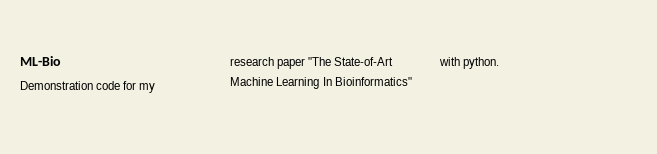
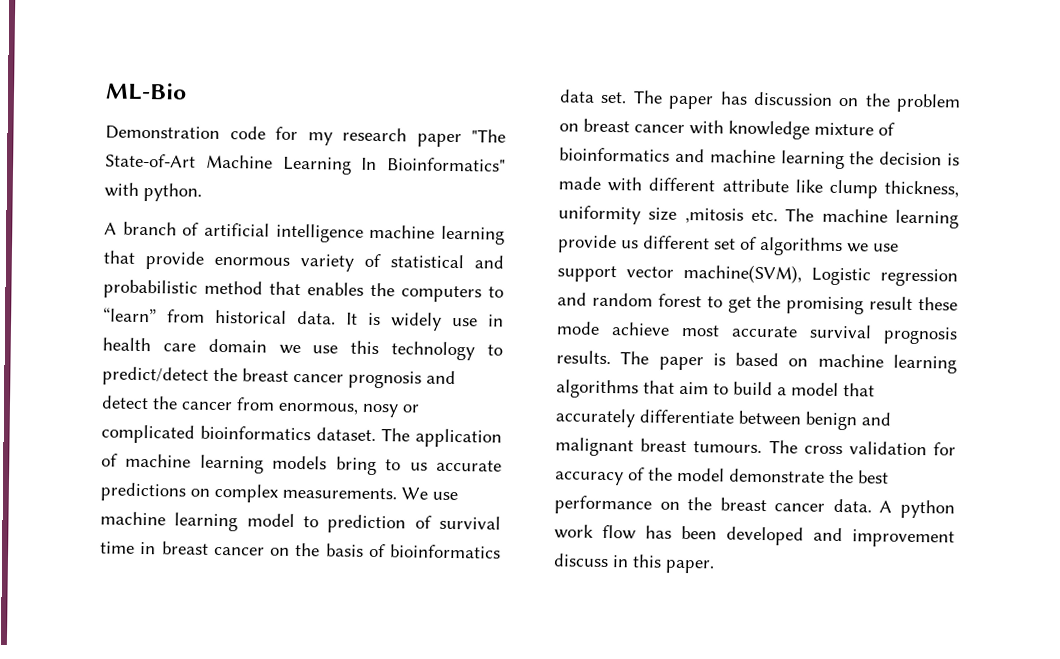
(500, 63) none -> [104,221,505,245] [103,250,504,272] [103,279,504,303] [103,307,504,331] [102,337,503,361] [102,366,456,389] [101,395,420,418] [101,424,502,448] [101,453,502,476] [100,482,458,503] [100,511,501,534] [100,541,501,559] [559,89,961,113] [559,118,895,140] [559,147,960,170] [558,176,959,199] [558,205,959,229] [557,234,899,257] [557,263,958,287] [557,292,958,315] [556,321,958,345] [556,350,957,374] [556,379,875,399] [555,408,891,431] [555,437,956,457] [555,467,889,486] [554,495,955,519] [554,524,955,548] [553,553,715,574] // A branch of artificial intelligence machine learning that provide enormous variety of statistical and probabilistic method that enables the computers to “learn” from historical data. It is widely use in health care domain we use this technology to predict/detect the breast cancer prognosis and detect the cancer from enormous, nosy or complicated bioinformatics dataset. The application of machine learning models bring to us accurate predictions on complex measurements. We use machine learning model to prediction of survival time in breast cancer on the basis of bioinformatics data set. The paper has discussion on the problem on breast cancer with knowledge mixture of bioinformatics and machine learning the decision is made with different attribute like clump thickness, uniformity size ,mitosis etc. The machine learning provide us different set of algorithms we use support vector machine(SVM), Logistic regression and random forest to get the promising result these mode achieve most accurate survival prognosis results. The paper is based on machine learning algorithms that aim to build a model that accurately differentiate between benign and malignant breast tumours. The cross validation for accuracy of the model demonstrate the best performance on the breast cancer data. A python work flow has been developed and improvement discuss in this paper.

